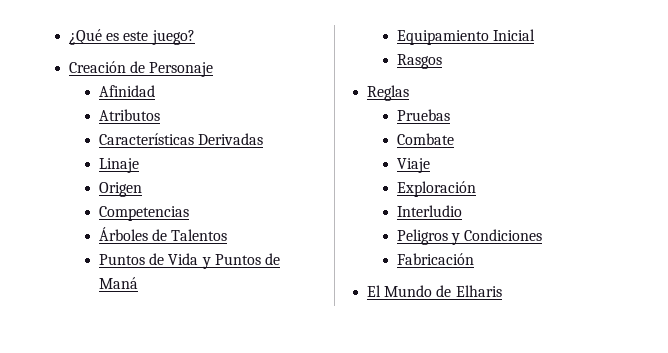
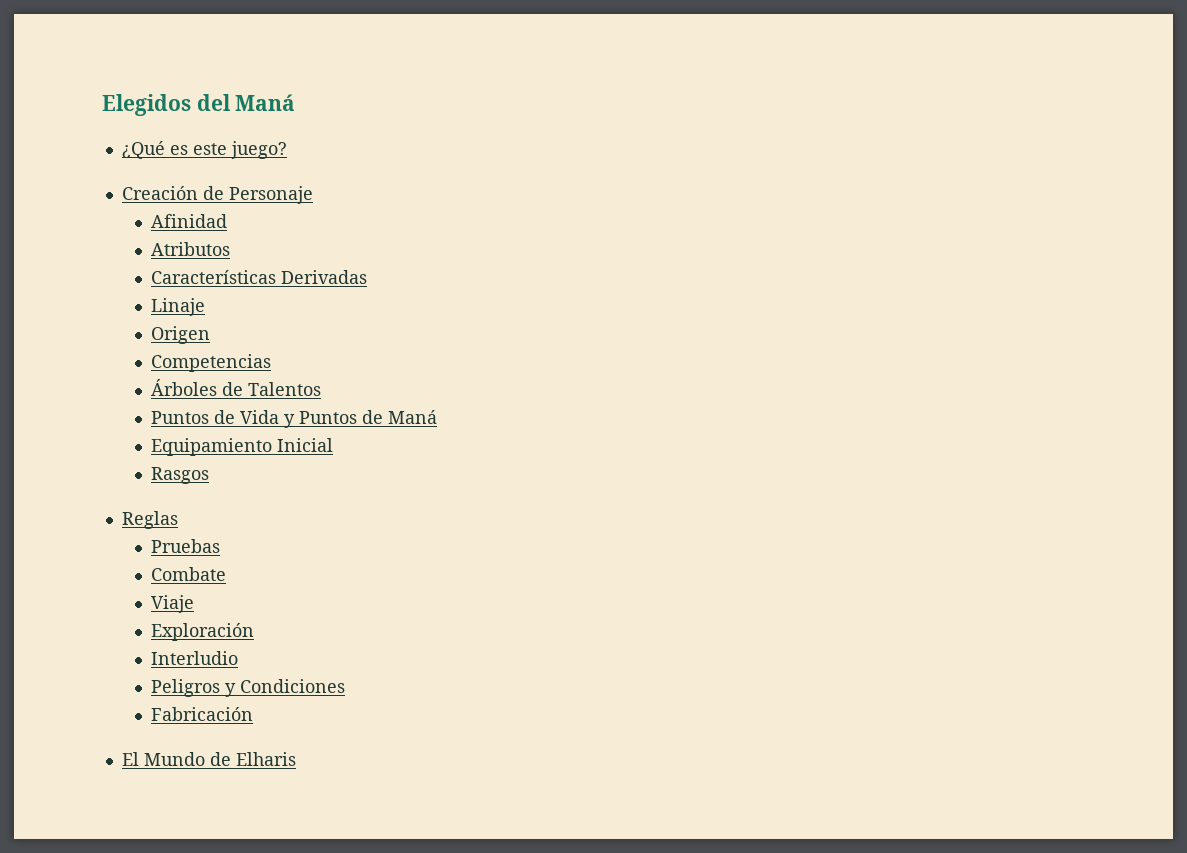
(69, 37) none -> [102,94,296,116] Elegidos del Maná //

